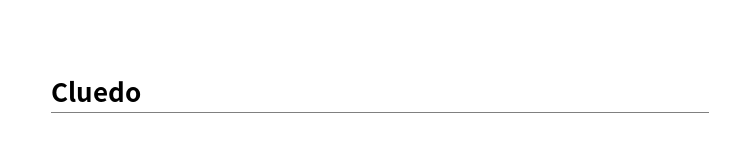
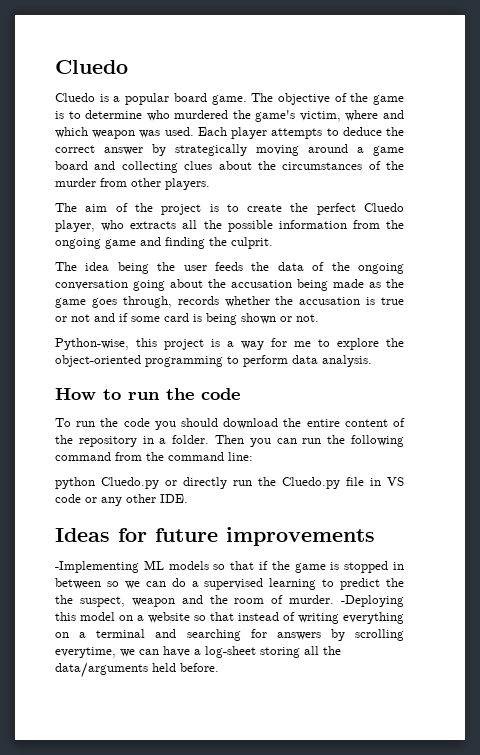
[51,80,141,102] Cluedo -> [55,60,128,74] [55,93,404,105] [55,110,404,122] [55,127,405,139] [55,144,404,156] [55,161,404,173] [55,178,210,190] [55,203,405,215] [55,220,404,232] [55,237,273,249] [55,262,404,274] [55,279,404,291] [55,296,404,308] [55,313,319,325] [55,338,404,350] [55,355,372,367] [55,388,240,400] [55,418,405,430] [55,435,405,447] [55,452,253,461] [55,477,404,489] [55,494,188,506] [55,527,375,546] [55,560,405,573] [55,578,404,590] [55,595,404,607] [55,612,404,624] [55,629,404,641] [55,646,341,658] [55,662,219,678] Cluedo // Cluedo is a popular board game. The objective of the game is to determine who murdered the game's victim, where and which weapon was used. Each player attempts to deduce the correct answer by strategically moving around a game board and collecting clues about the circumstances of the murder from other players. // The aim of the project is to create the perfect Cluedo player, who extracts all the possible information from the ongoing game and finding the culprit. // The idea being the user feeds the data of the ongoing conversation going about the accusation being made as the game goes through, records whether the accusation is true or not and if some card is being shown or not. // Python-wise, this project is a way for me to explore the object-oriented programming to perform data analysis. // How to run the code // To run the code you should download the entire content of the repository in a folder. Then you can run the following command from the command line: // python Cluedo.py or directly run the Cluedo.py file in VS code or any other IDE. // Ideas for future improvements // -Implementing ML models so that if the game is stopped in between so we can do a supervised learning to predict the the suspect, weapon and the room of murder. -Deploying this model on a website so that instead of writing everything on a terminal and searching for answers by scrolling everytime, we can have a log-sheet storing all the data/arguments held before.

